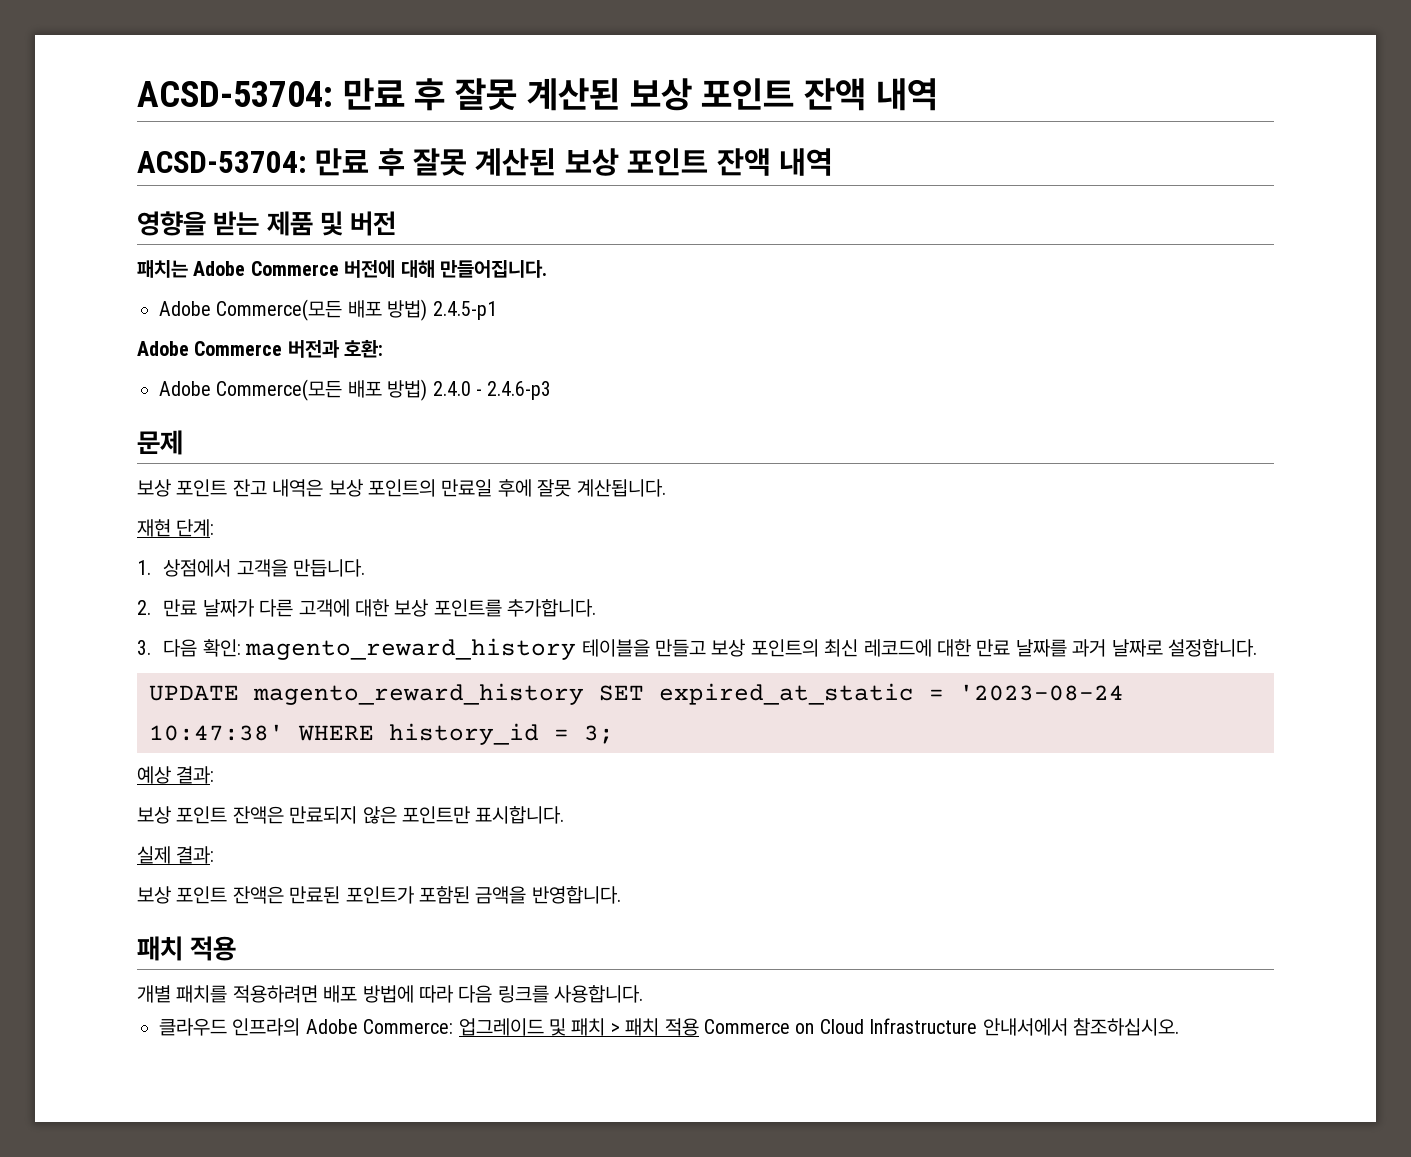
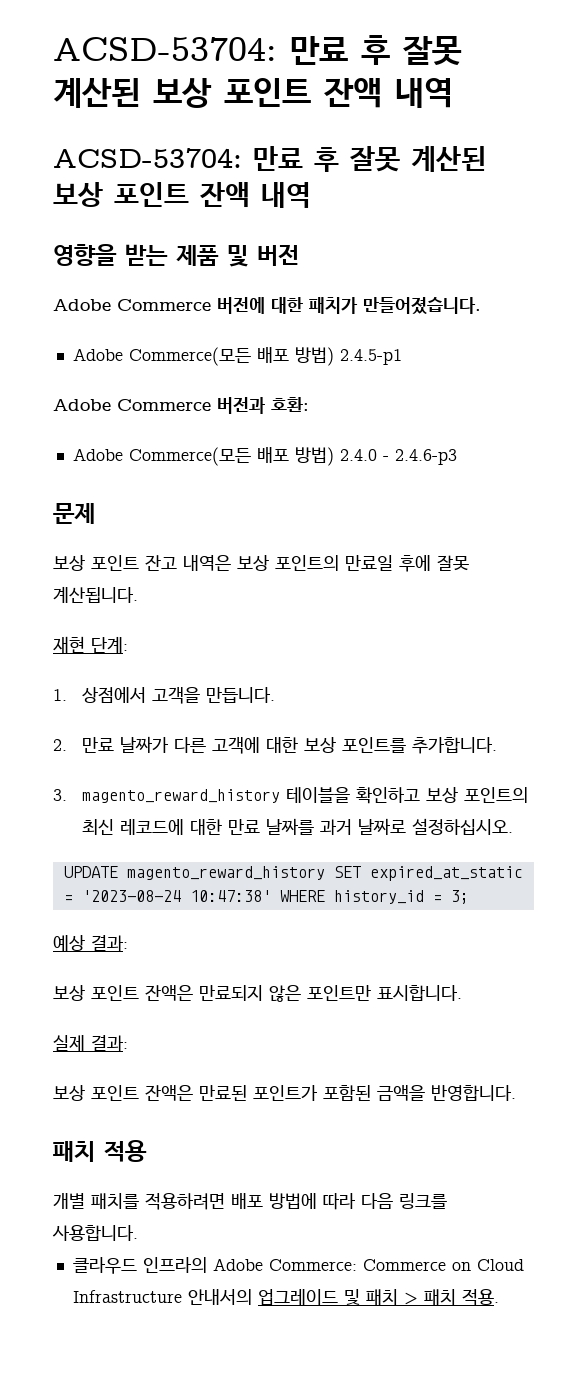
[137,260,188,278] 패치는 -> (299, 255) none
[400,260,547,278] 대해 만들어집니다. -> [271,297,481,314] 대한 패치가 만들어졌습니다.
[163,639,241,657] 다음 확인: -> (67, 795) none
[655,639,707,657] 만들고 -> [356,787,421,804] 확인하고
[1168,639,1258,657] 설정합니다. -> [412,818,514,835] 설정하십시오.
(454, 1026) none -> [362,1259,524,1271] [72,1289,252,1305] Commerce on Cloud Infrastructure 안내서의
[664,1018,1179,1036] 적용 Commerce on Cloud Infrastructure 안내서에서 참조하십시오. -> [461,1289,499,1306] 적용.

